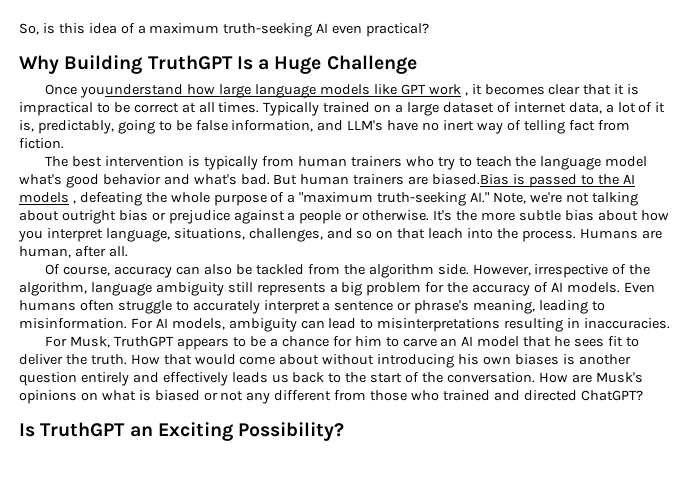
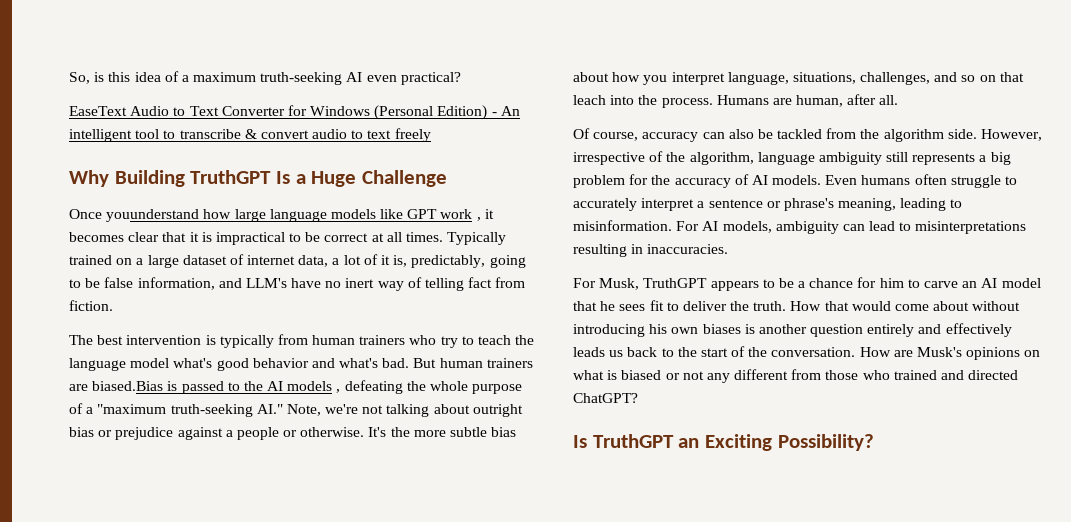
(430, 30) none -> [69,105,520,120] [69,128,431,142] // EaseText Audio to Text Converter for Windows (Personal Edition) - An intelligent tool to transcribe & convert audio to text freely

